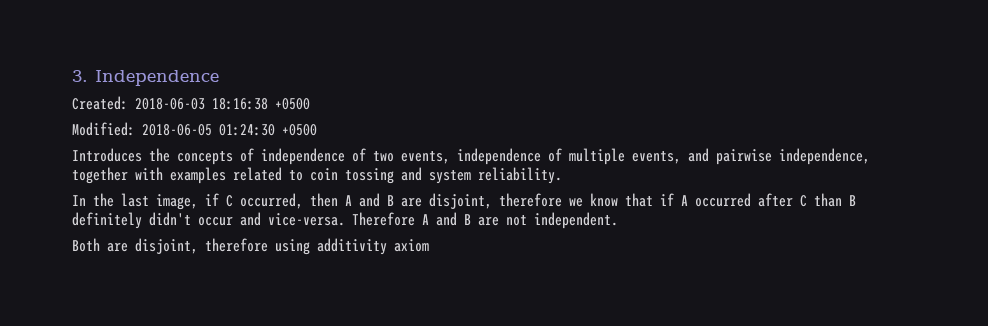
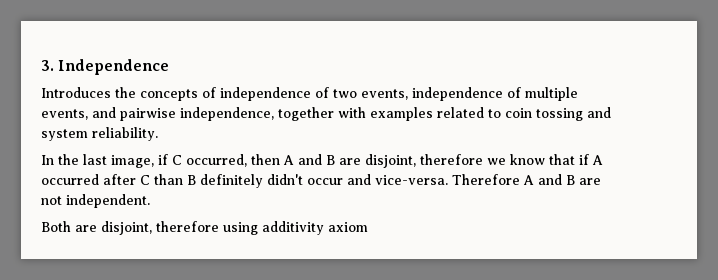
[72,96,310,110] [72,122,317,136] // Created: 2018-06-03 18:16:38 +0500 // Modified: 2018-06-05 01:24:30 +0500 -> (170, 67) none

